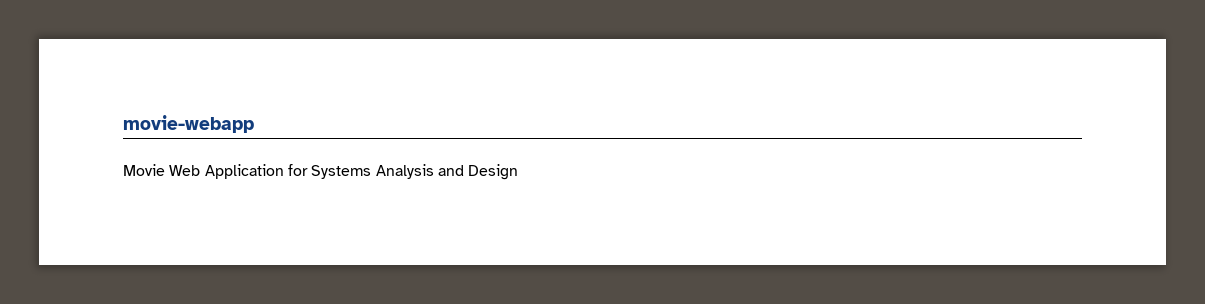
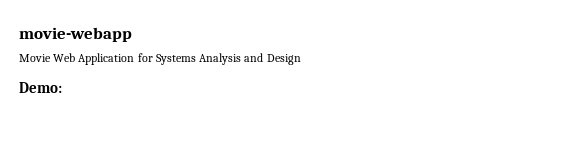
(519, 172) none -> [19,82,62,93] // Demo:

